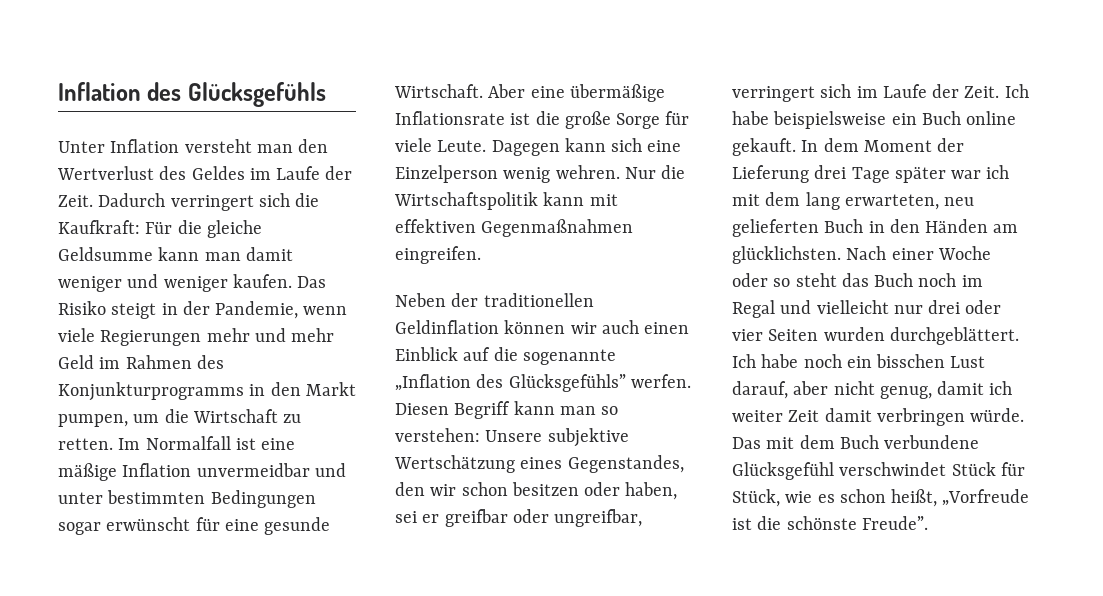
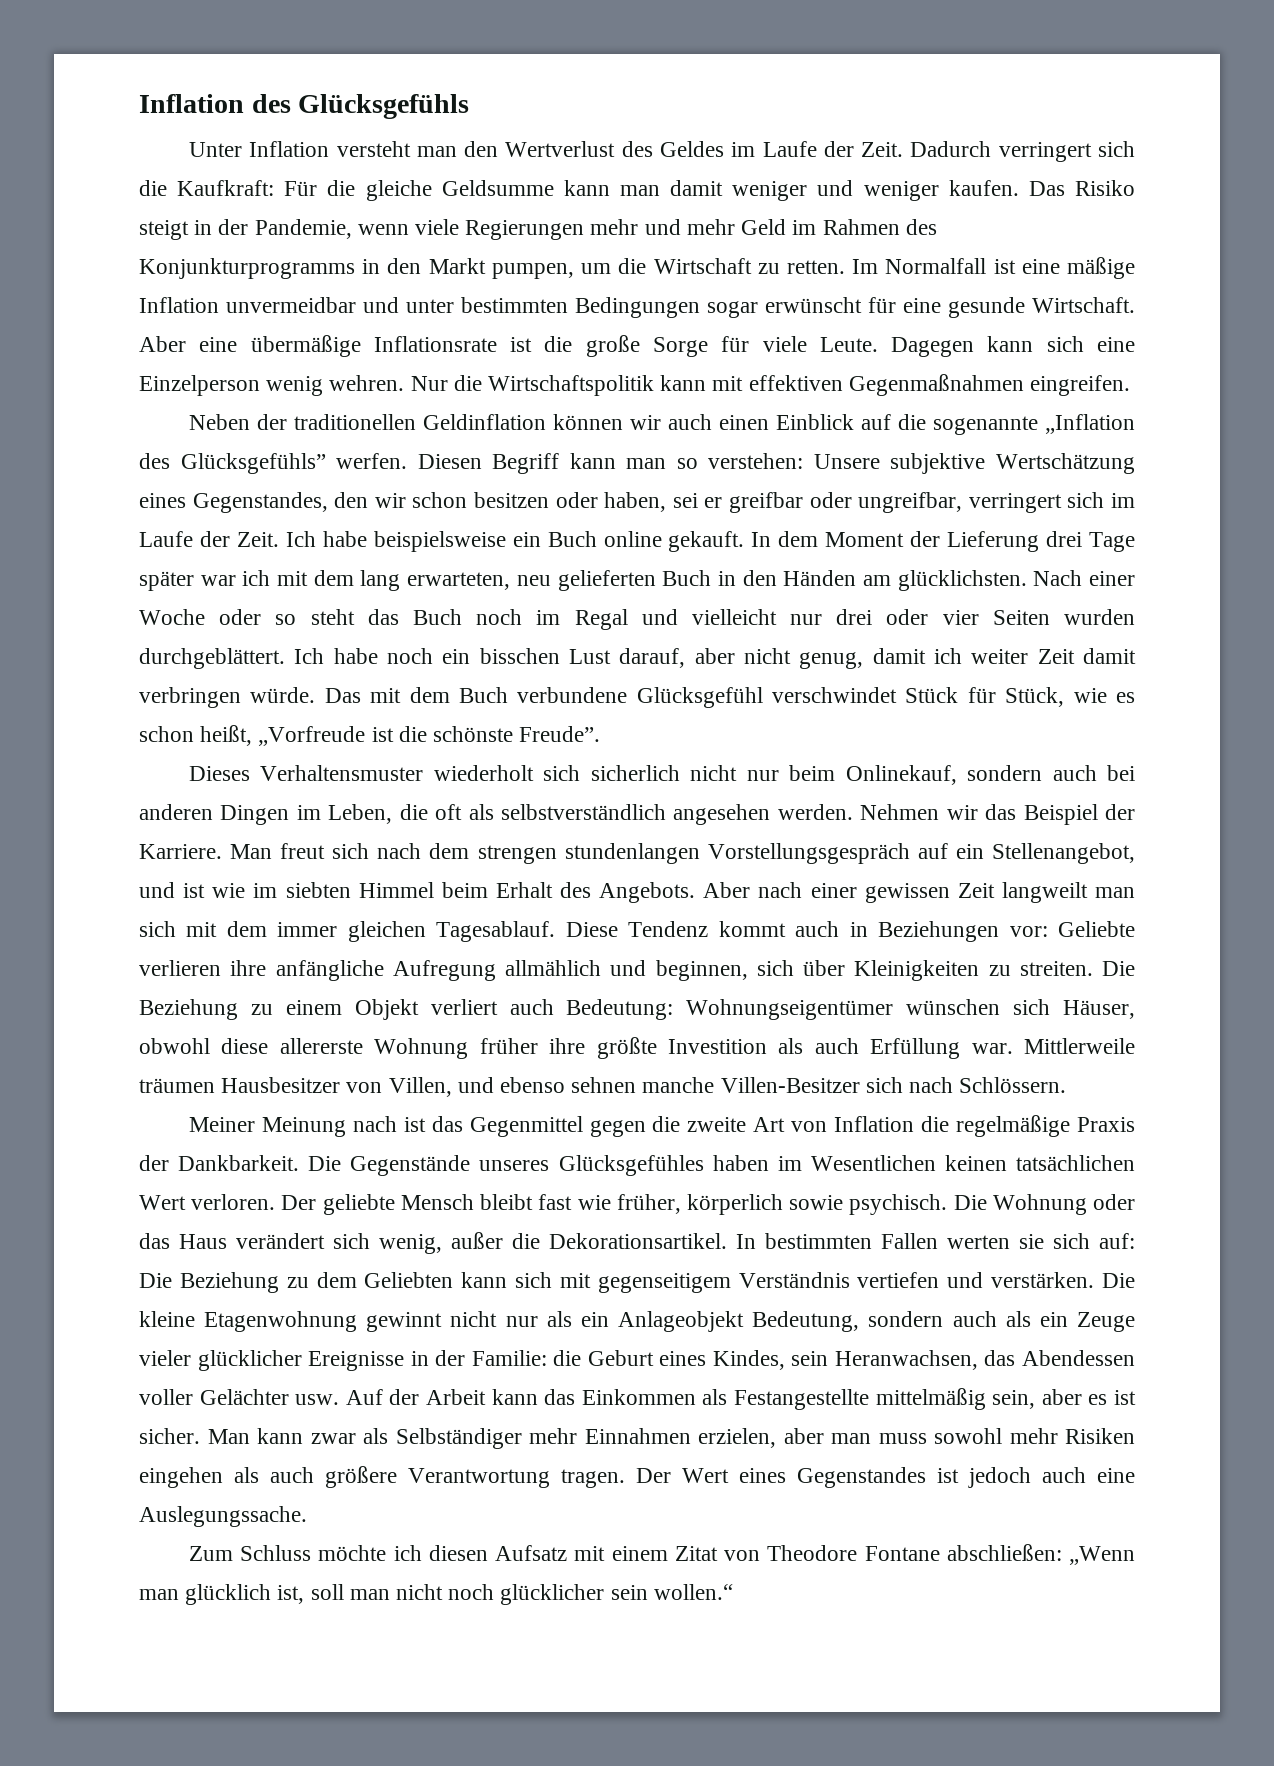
(928, 523) none -> [188,765,1136,785] [139,804,1135,825] [139,843,1135,864] [139,882,1135,903] [139,921,1135,942] [139,960,1135,981] [139,999,1135,1020] [139,1037,1135,1059] [139,1077,1067,1097] [188,1115,1136,1137] [139,1155,1135,1176] [139,1194,1135,1215] [139,1232,1135,1254] [139,1272,1135,1293] [139,1311,1135,1332] [139,1350,1135,1371] [139,1388,1137,1410] [139,1428,1135,1449] [139,1466,1135,1488] [139,1506,307,1527] [188,1544,1135,1565] [139,1584,733,1605] // Dieses Verhaltensmuster wiederholt sich sicherlich nicht nur beim Onlinekauf, sondern auch bei anderen Dingen im Leben, die oft als selbstverständlich angesehen werden. Nehmen wir das Beispiel der Karriere. Man freut sich nach dem strengen stundenlangen Vorstellungsgespräch auf ein Stellenangebot, und ist wie im siebten Himmel beim Erhalt des Angebots. Aber nach einer gewissen Zeit langweilt man sich mit dem immer gleichen Tagesablauf. Diese Tendenz kommt auch in Beziehungen vor: Geliebte verlieren ihre anfängliche Aufregung allmählich und beginnen, sich über Kleinigkeiten zu streiten. Die Beziehung zu einem Objekt verliert auch Bedeutung: Wohnungseigentümer wünschen sich Häuser, obwohl diese allererste Wohnung früher ihre größte Investition als auch Erfüllung war. Mittlerweile träumen Hausbesitzer von Villen, und ebenso sehnen manche Villen-Besitzer sich nach Schlössern. // Meiner Meinung nach ist das Gegenmittel gegen die zweite Art von Inflation die regelmäßige Praxis der Dankbarkeit. Die Gegenstände unseres Glücksgefühles haben im Wesentlichen keinen tatsächlichen Wert verloren. Der geliebte Mensch bleibt fast wie früher, körperlich sowie psychisch. Die Wohnung oder das Haus verändert sich wenig, außer die Dekorationsartikel. In bestimmten Fallen werten sie sich auf: Die Beziehung zu dem Geliebten kann sich mit gegenseitigem Verständnis vertiefen und verstärken. Die kleine Etagenwohnung gewinnt nicht nur als ein Anlageobjekt Bedeutung, sondern auch als ein Zeuge vieler glücklicher Ereignisse in der Familie: die Geburt eines Kindes, sein Heranwachsen, das Abendessen voller Gelächter usw. Auf der Arbeit kann das Einkommen als Festangestellte mittelmäßig sein, aber es ist sicher. Man kann zwar als Selbständiger mehr Einnahmen erzielen, aber man muss sowohl mehr Risiken eingehen als auch größere Verantwortung tragen. Der Wert eines Gegenstandes ist jedoch auch eine Auslegungssache. // Zum Schluss möchte ich diesen Aufsatz mit einem Zitat von Theodore Fontane abschließen: „Wenn man glücklich ist, soll man nicht noch glücklicher sein wollen.“

